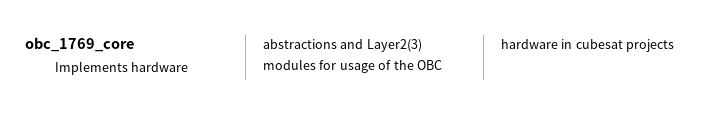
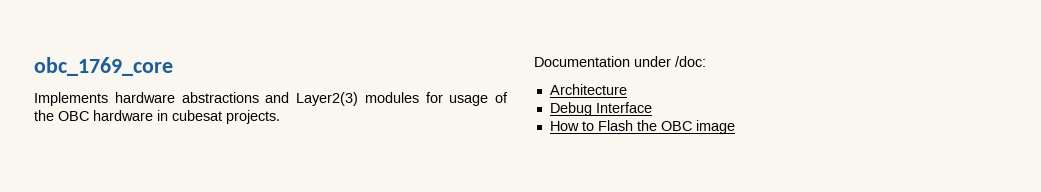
[626,39,675,52] projects -> [226,110,280,124] [534,56,706,67] [549,84,627,95] [549,102,652,116] [549,120,735,134] projects. // Documentation under /doc: // Architecture // Debug Interface // How to Flash the OBC image

